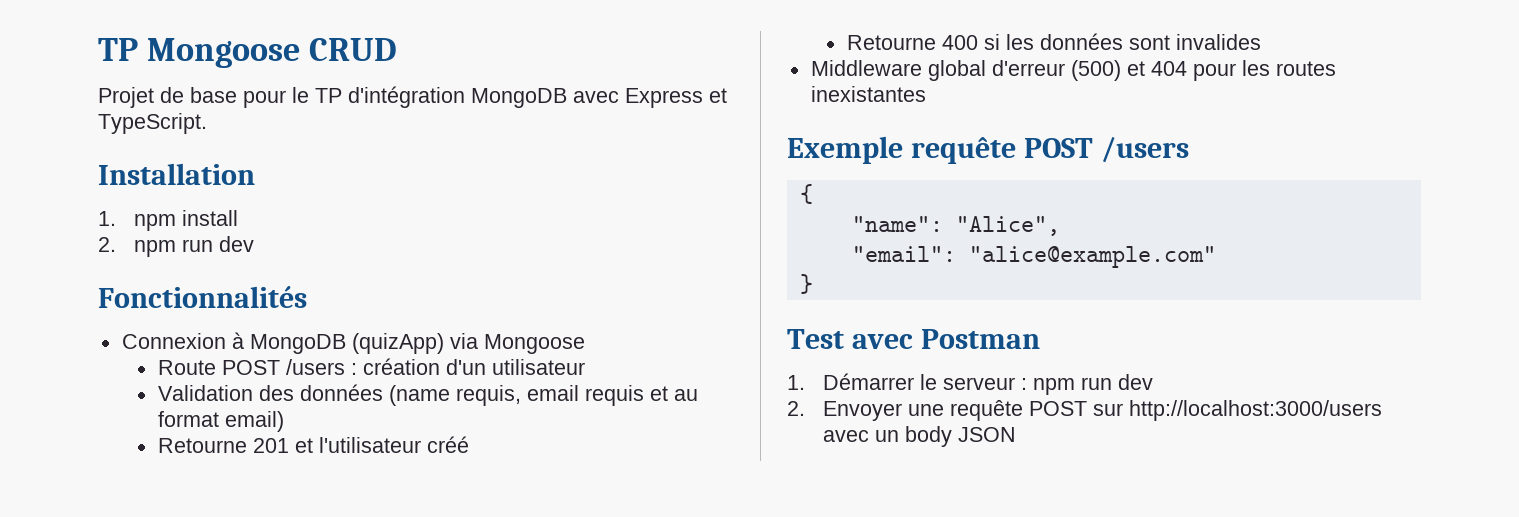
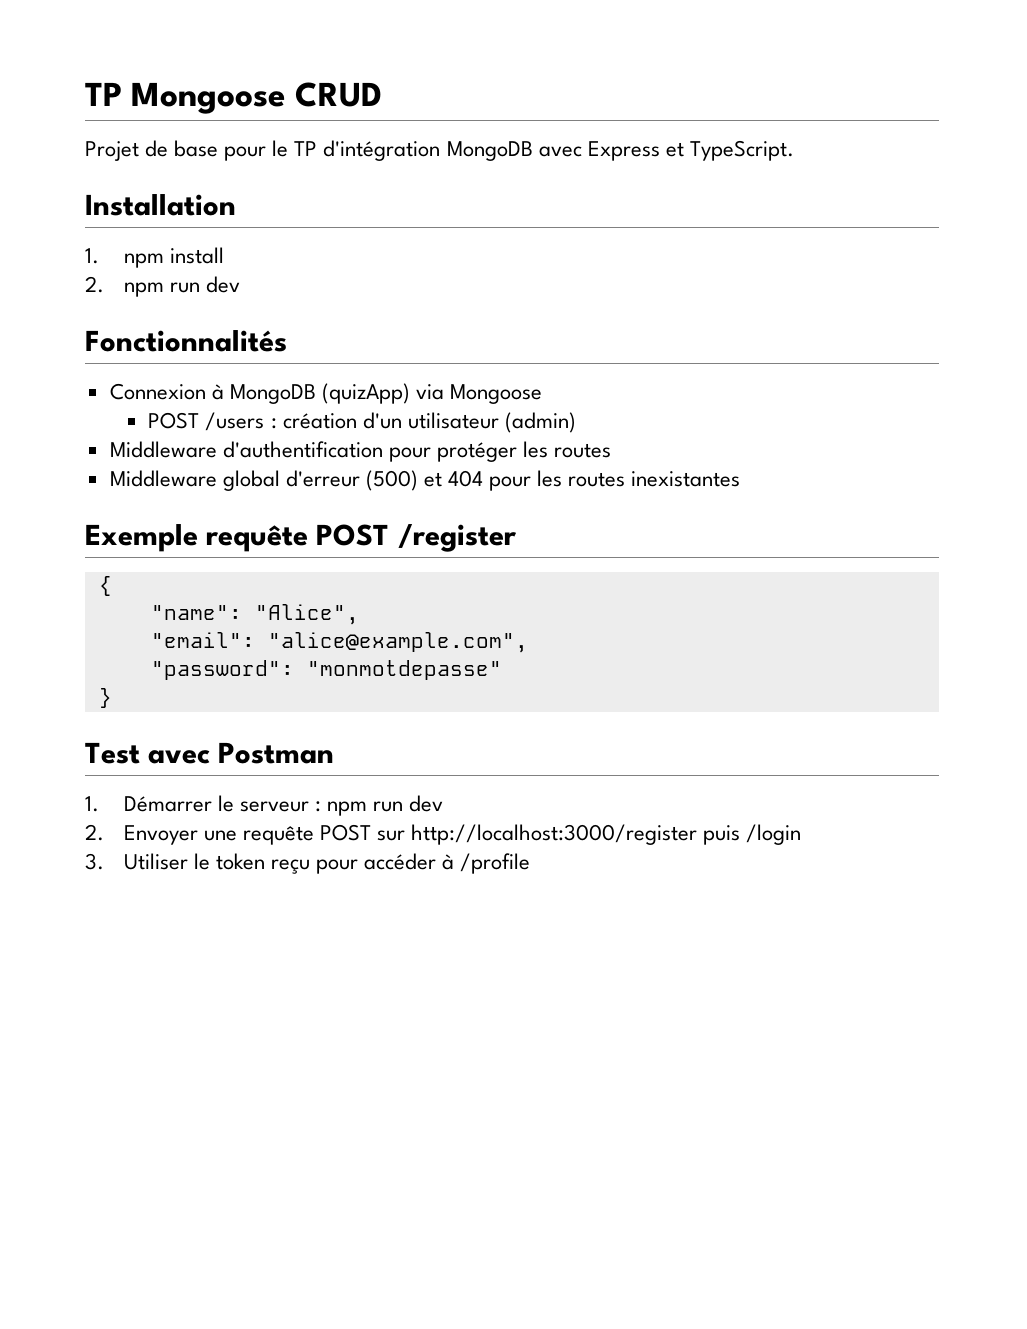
[157,360,216,375] Route -> (543, 394) none
[157,384,698,406] [157,411,284,432] [157,436,469,453] [846,33,1261,50] // Validation des données (name requis, email requis et au format email) // Retourne 201 et l'utilisateur créé // Retourne 400 si les données sont invalides -> [504,412,576,433] [109,441,612,462] (admin) // Middleware d'authentification pour protéger les routes
[1100,137,1189,163] /users -> [397,524,517,552] /register
[968,246,1216,268] "alice@example.com" -> [267,632,528,653] [150,660,502,680] "alice@example.com", // "password": "monmotdepasse"
[1128,400,1382,421] [822,426,1016,447] http://localhost:3000/users avec un body JSON -> [410,824,802,845] [85,853,531,874] http://localhost:3000/register puis /login // 3. Utiliser le token reçu pour accéder à /profile

